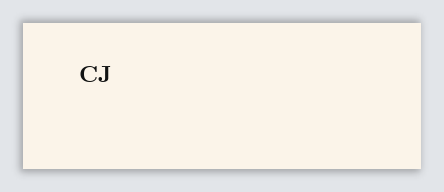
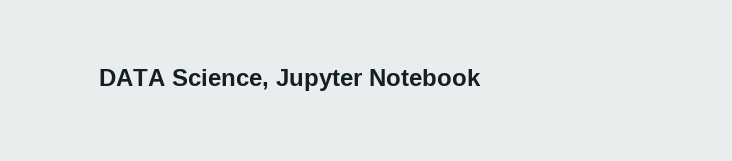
[79,66,112,82] CJ -> [99,69,481,91] DATA Science, Jupyter Notebook

